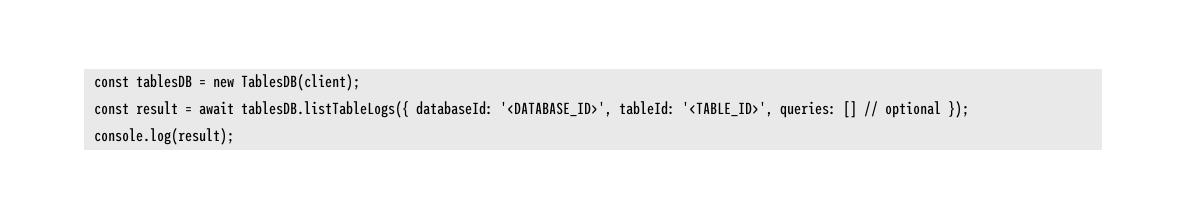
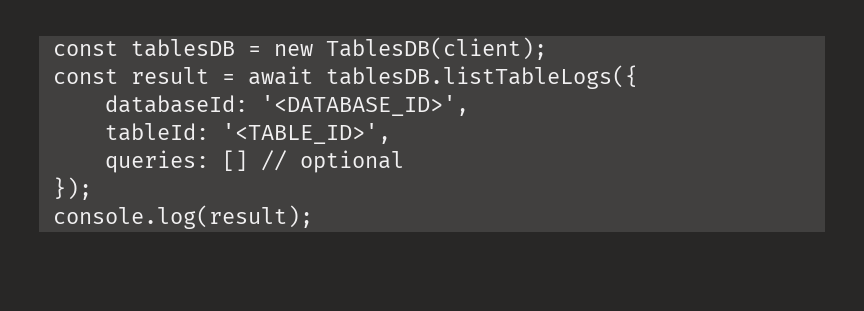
(410, 109) none -> (638, 77) //
(613, 109) none -> (469, 105) //
(774, 109) none -> (391, 133) //
(942, 109) none -> (404, 161) //

